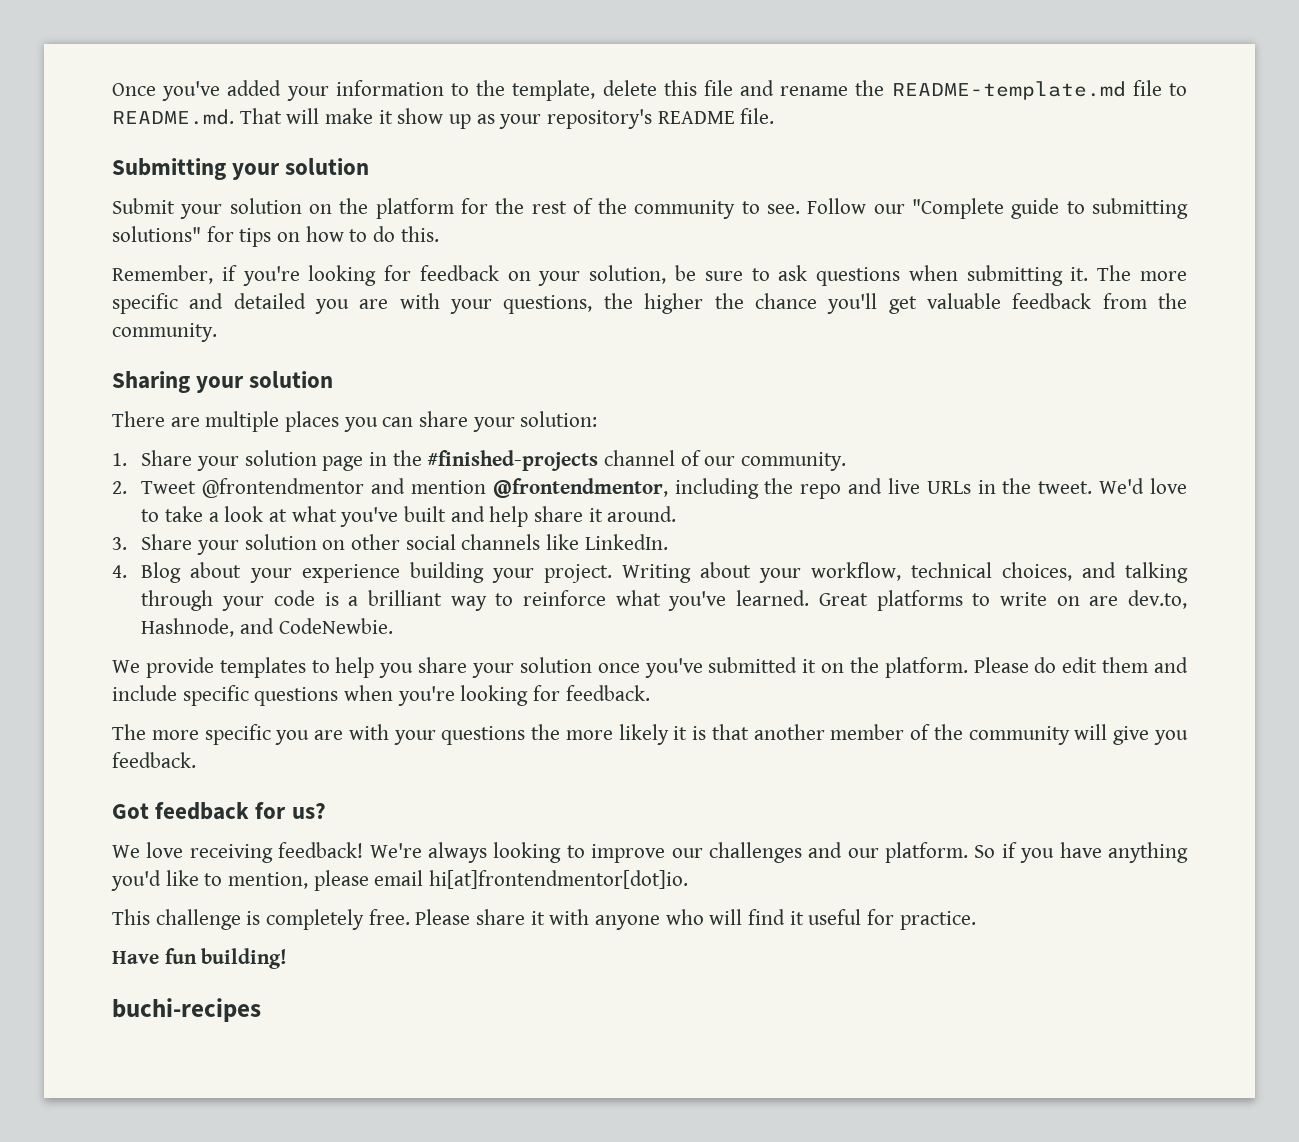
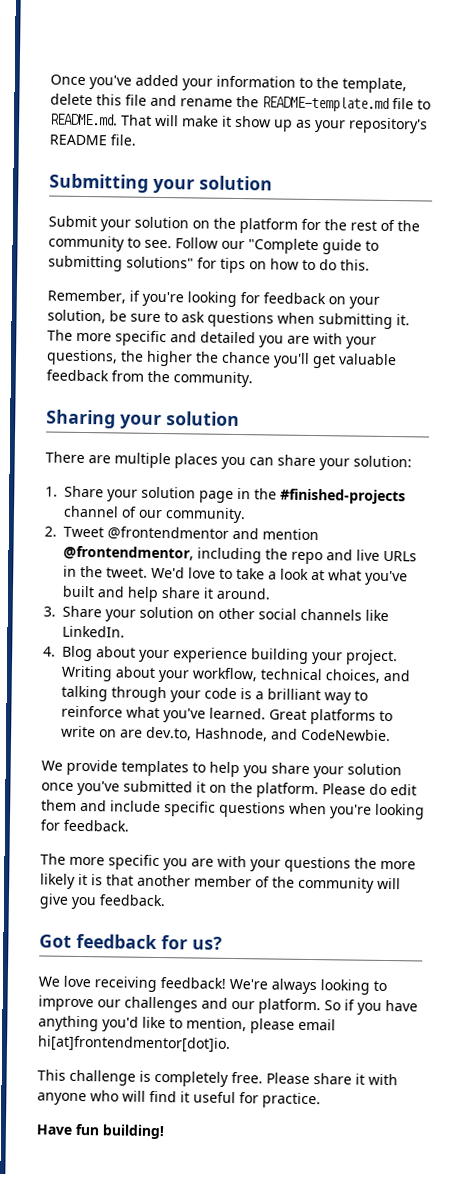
[112,998,261,1022] // buchi-recipes -> (164, 1132) none

